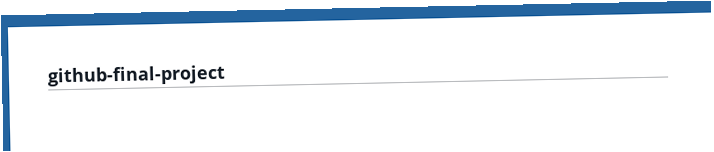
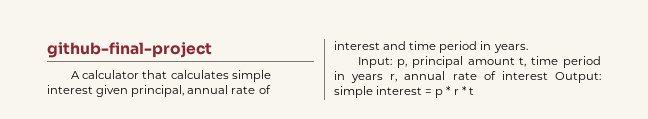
(226, 75) none -> [71,70,271,82] [47,85,271,97] [334,41,528,53] [358,56,601,68] [334,71,601,83] [334,86,474,98] // A calculator that calculates simple interest given principal, annual rate of interest and time period in years. // Input: p, principal amount t, time period in years r, annual rate of interest Output: simple interest = p * r * t

